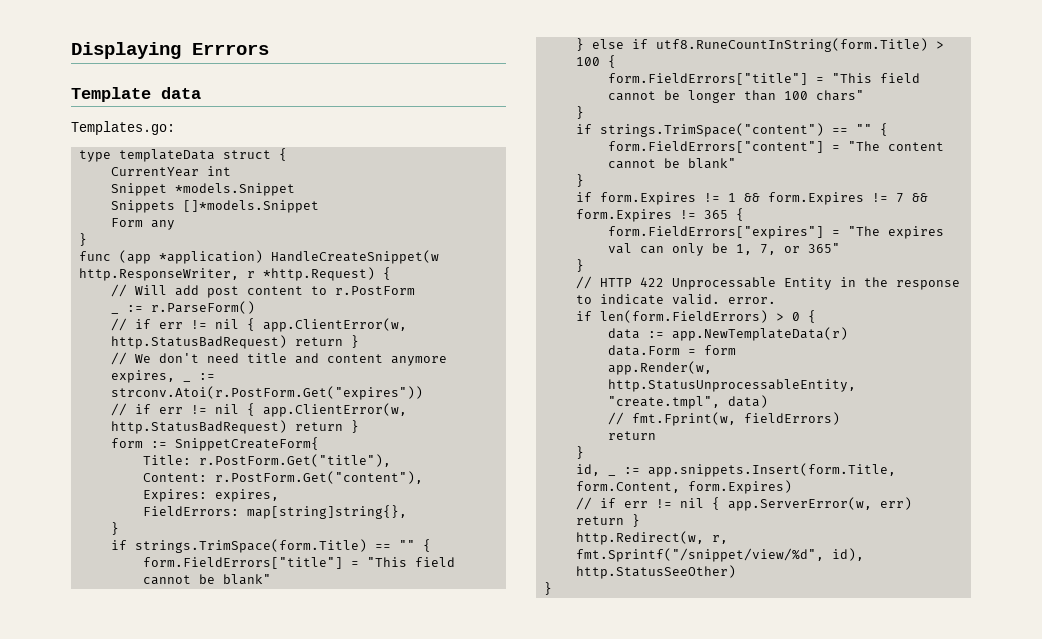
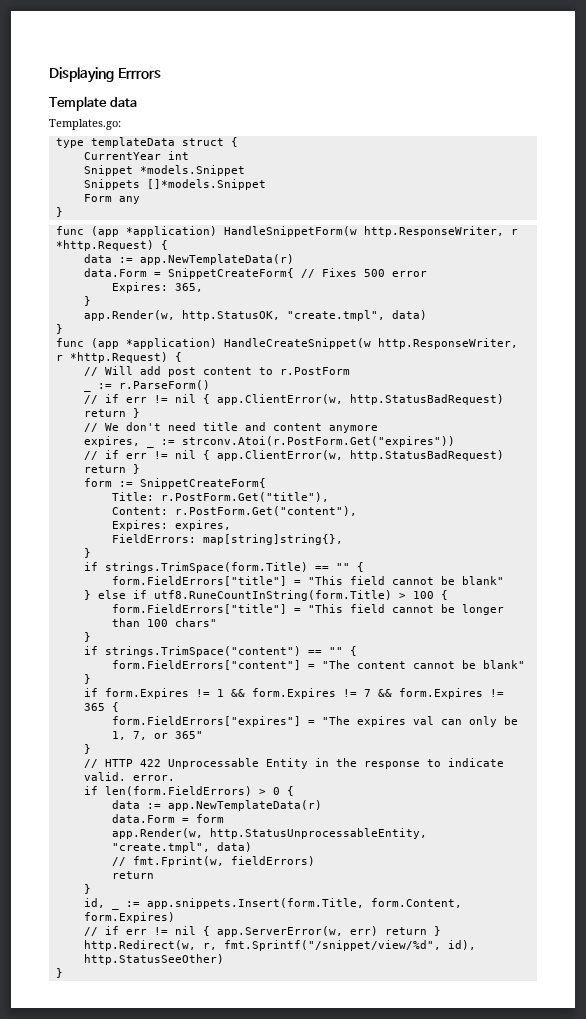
(88, 239) none -> [55,226,518,237] [55,240,168,251] [83,254,294,265] [83,268,427,279] [111,282,203,293] [83,296,91,306] [83,310,427,321] [55,324,63,334] // func (app *application) HandleSnippetForm(w http.ResponseWriter, r *http.Request) { // data := app.NewTemplateData(r) // data.Form = SnippetCreateForm{ // Fixes 500 error // Expires: 365, // } // app.Render(w, http.StatusOK, "create.tmpl", data) // }

